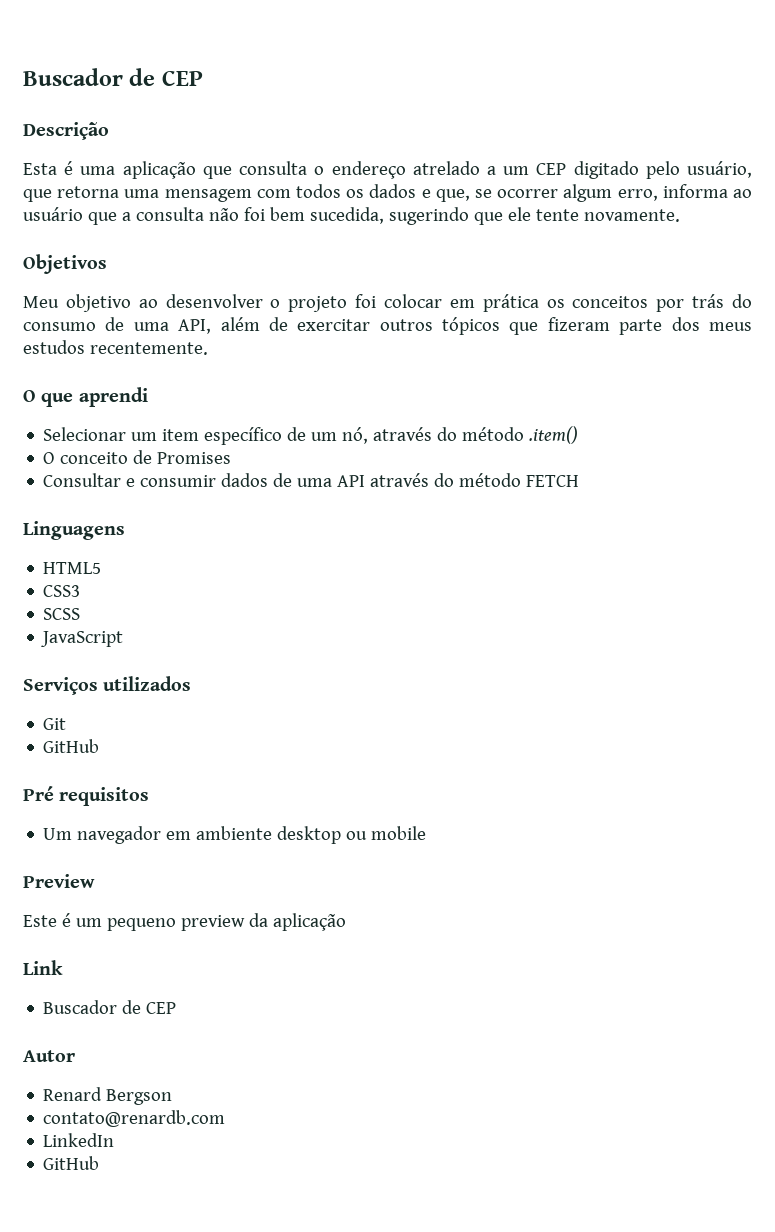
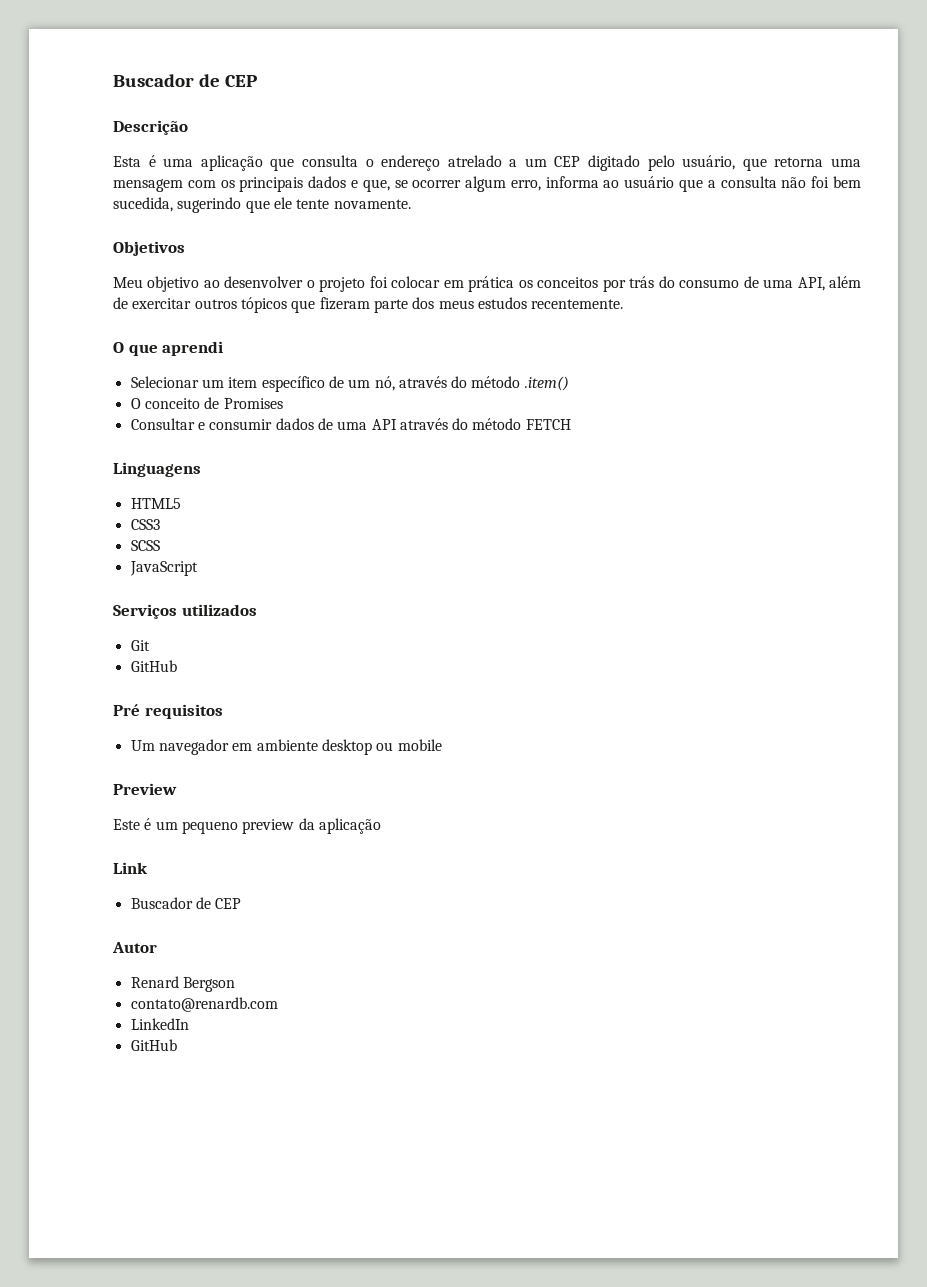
[296,184,365,198] todos os -> [220,177,304,192] os principais

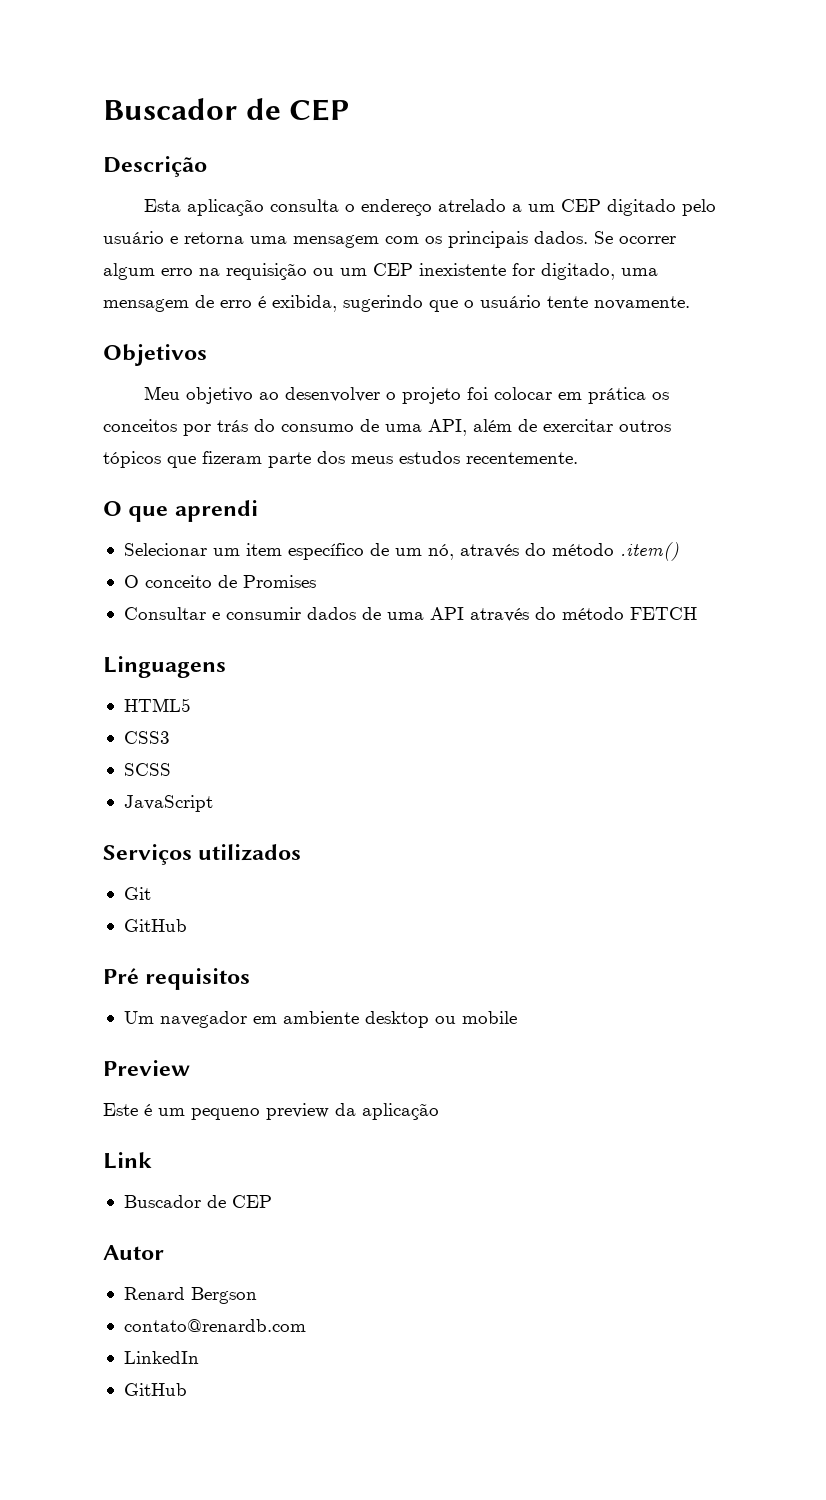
[148,155,295,171] é uma aplicação que -> [187,199,265,216] aplicação
[682,155,767,171] usuário, que -> [103,231,178,244] usuário e
[308,176,861,192] [113,197,292,213] dados e que, se ocorrer algum erro, informa ao usuário que a consulta não foi bem sucedida, sugerindo que ele -> [534,231,676,244] [103,263,658,280] [103,295,541,312] dados. Se ocorrer algum erro na requisição ou um CEP inexistente for digitado, uma mensagem de erro é exibida, sugerindo que o usuário

